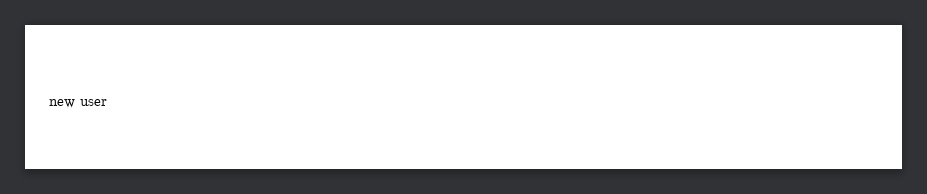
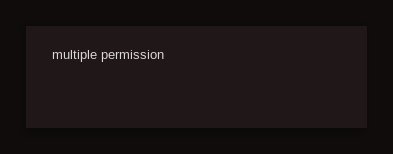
[49,99,107,108] new user -> [52,50,164,62] multiple permission

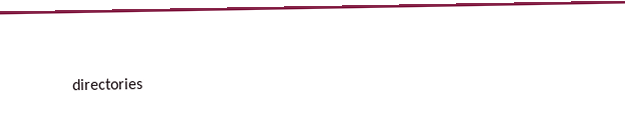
[52,50,164,62] multiple permission -> [72,77,143,91] directories

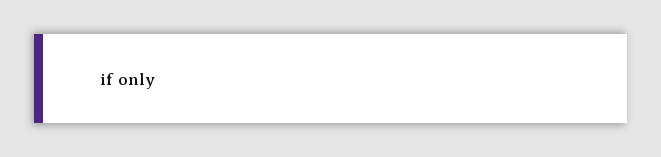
[72,77,143,91] directories -> [100,73,155,89] if only

